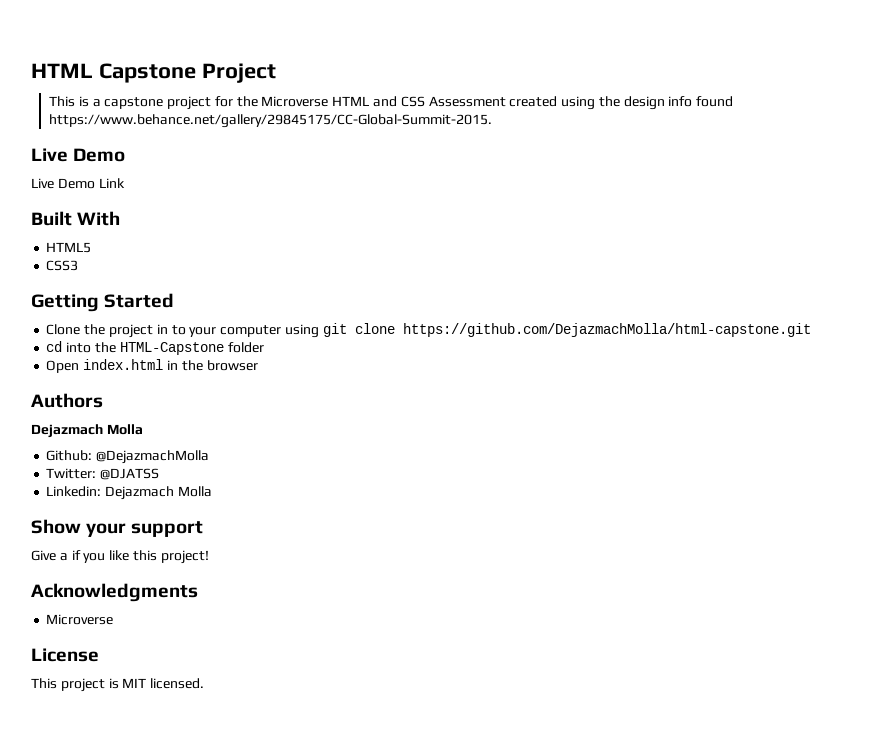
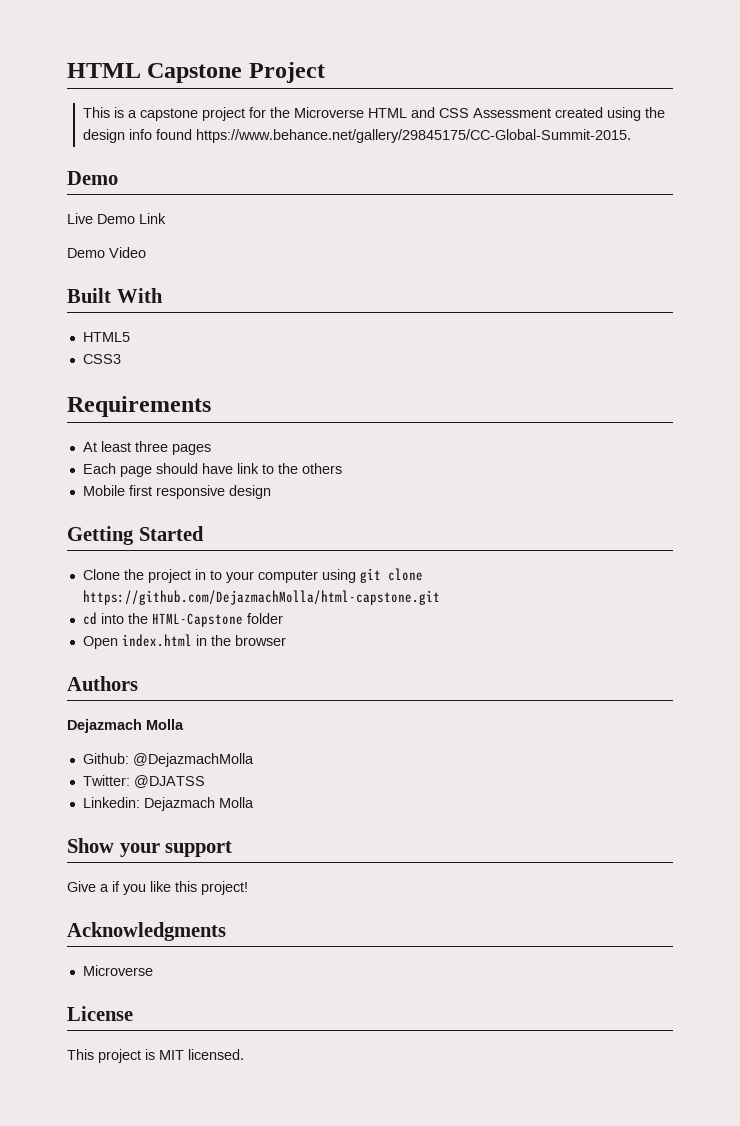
[31,148,68,162] Live -> (632, 136) none
(125, 183) none -> [67,247,146,258] // Demo Video
(79, 265) none -> [67,396,211,417] [82,441,211,455] [82,463,342,477] [82,485,271,499] // Requirements // At least three pages // Each page should have link to the others // Mobile first responsive design

